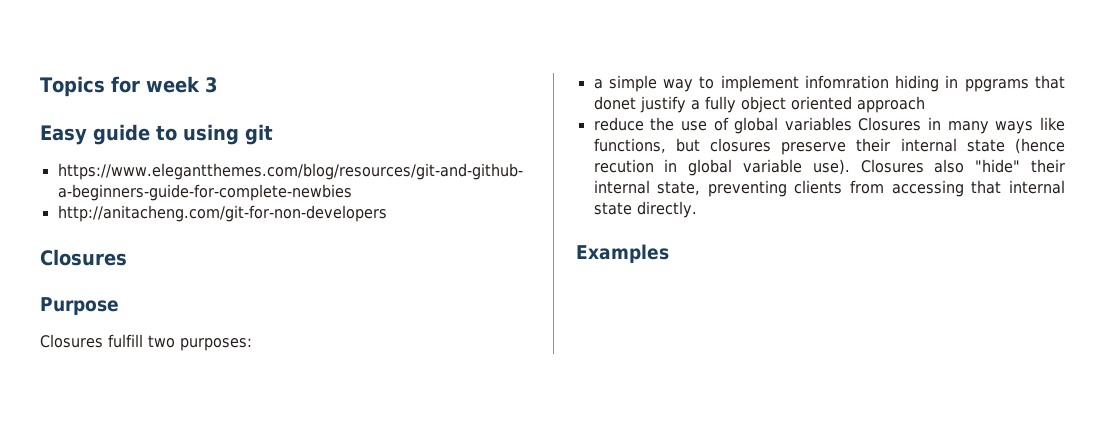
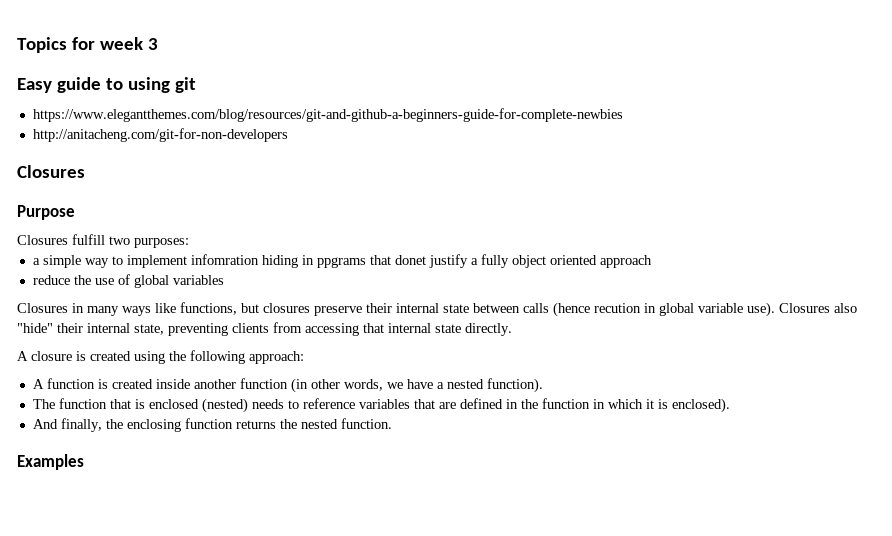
(852, 124) none -> (224, 280) //
(1005, 145) none -> [473,303,549,313] between calls
(697, 209) none -> [17,350,304,364] [32,378,543,393] [32,398,730,413] [32,418,392,432] // A closure is created using the following approach: // A function is created inside another function (in other words, we have a nested function). // The function that is enclosed (nested) needs to reference variables that are defined in the function in which it is enclosed). // And finally, the enclosing function returns the nested function.

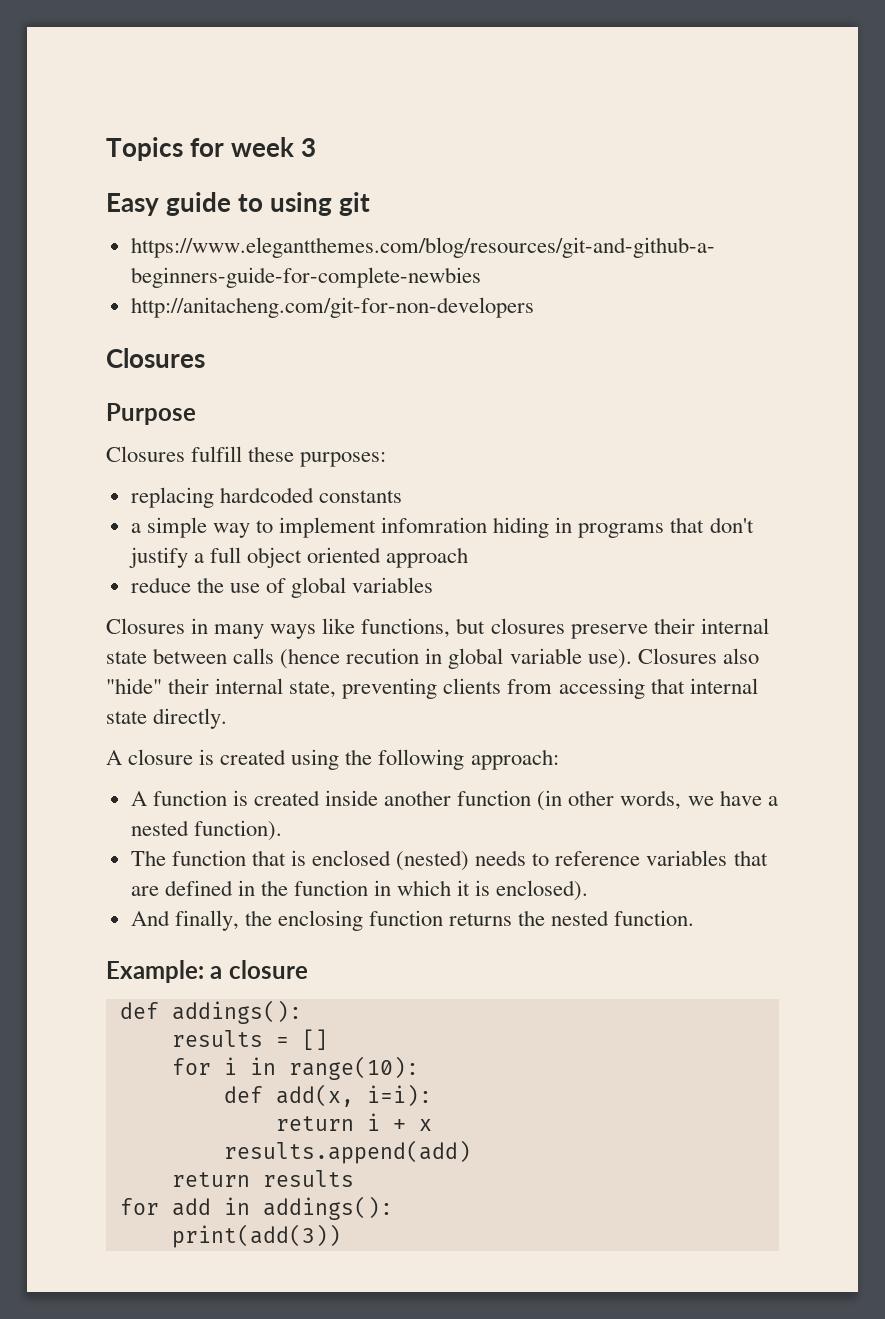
[109,236,130,245] two -> [248,446,295,462] these
(189, 243) none -> [130,487,402,508] // replacing hardcoded constants
[316,255,426,268] ppgrams that donet -> [578,517,754,538] programs that don't
[480,254,509,268] fully -> [209,547,241,563] full
[17,454,84,470] Examples -> [106,960,308,983] [119,1000,302,1024] [171,1029,328,1050] [171,1056,419,1080] [223,1084,432,1107] [275,1113,432,1131] [223,1140,471,1164] [171,1170,354,1187] [119,1196,393,1220] [171,1224,341,1248] Example: a closure // def addings(): // results = [] // for i in range(10): // def add(x, i=i): // return i + x // results.append(add) // return results // for add in addings(): // print(add(3))

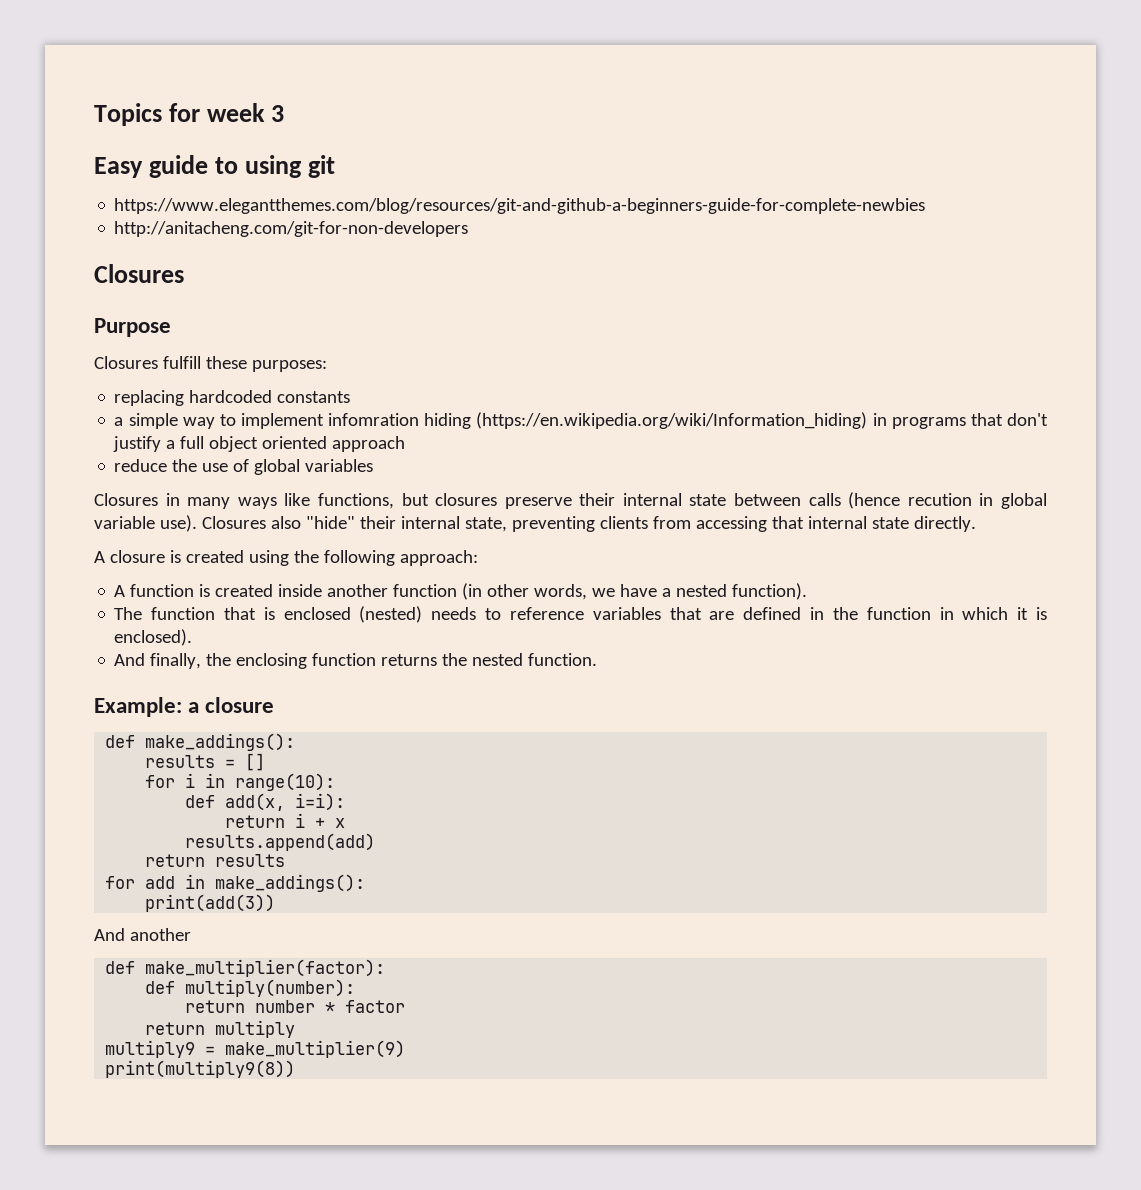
(550, 527) none -> [476,412,868,429] (https://en.wikipedia.org/wiki/Information_hiding)
[171,1000,302,1024] addings(): -> [145,733,296,751] make_addings():
[262,1196,393,1220] addings(): -> [215,874,366,892] make_addings():
(341, 1236) none -> [94,928,191,941] [105,959,386,977] [145,979,356,997] [185,1000,406,1013] [145,1020,296,1038] [105,1040,406,1058] [105,1060,296,1078] // And another // def make_multiplier(factor): // def multiply(number): // return number * factor // return multiply // multiply9 = make_multiplier(9) // print(multiply9(8))

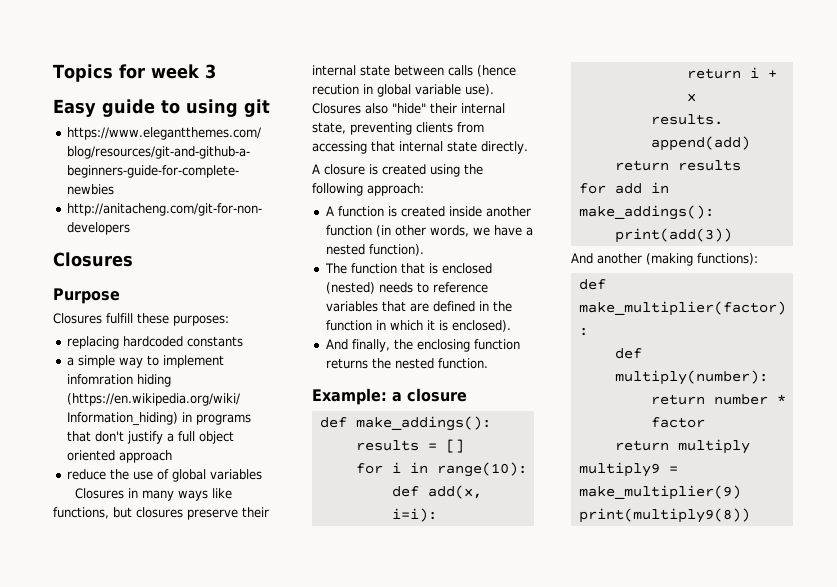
(191, 934) none -> [646,253,758,266] (making functions):

